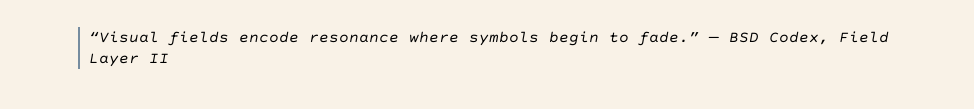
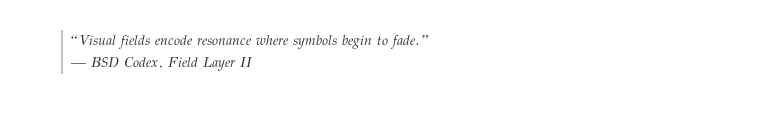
(700, 38) none -> (428, 42) //

